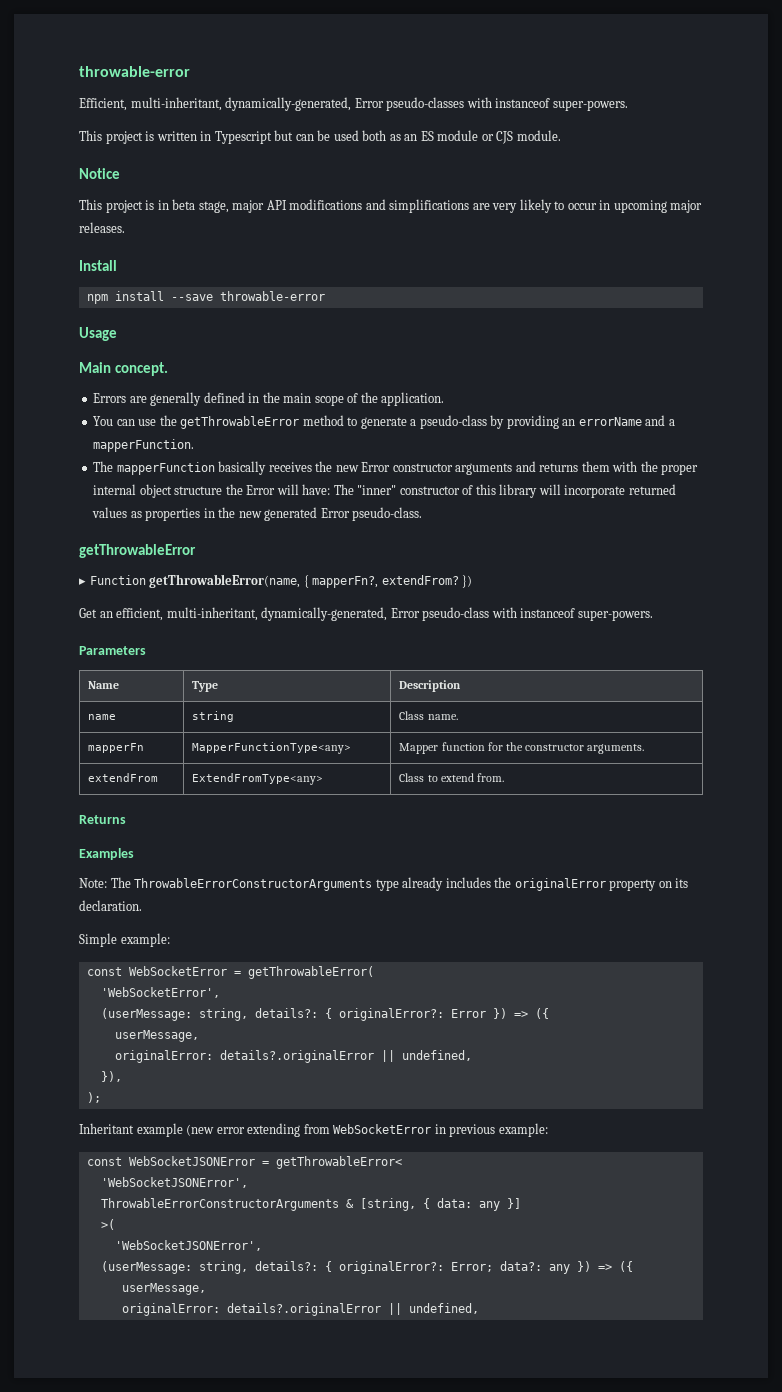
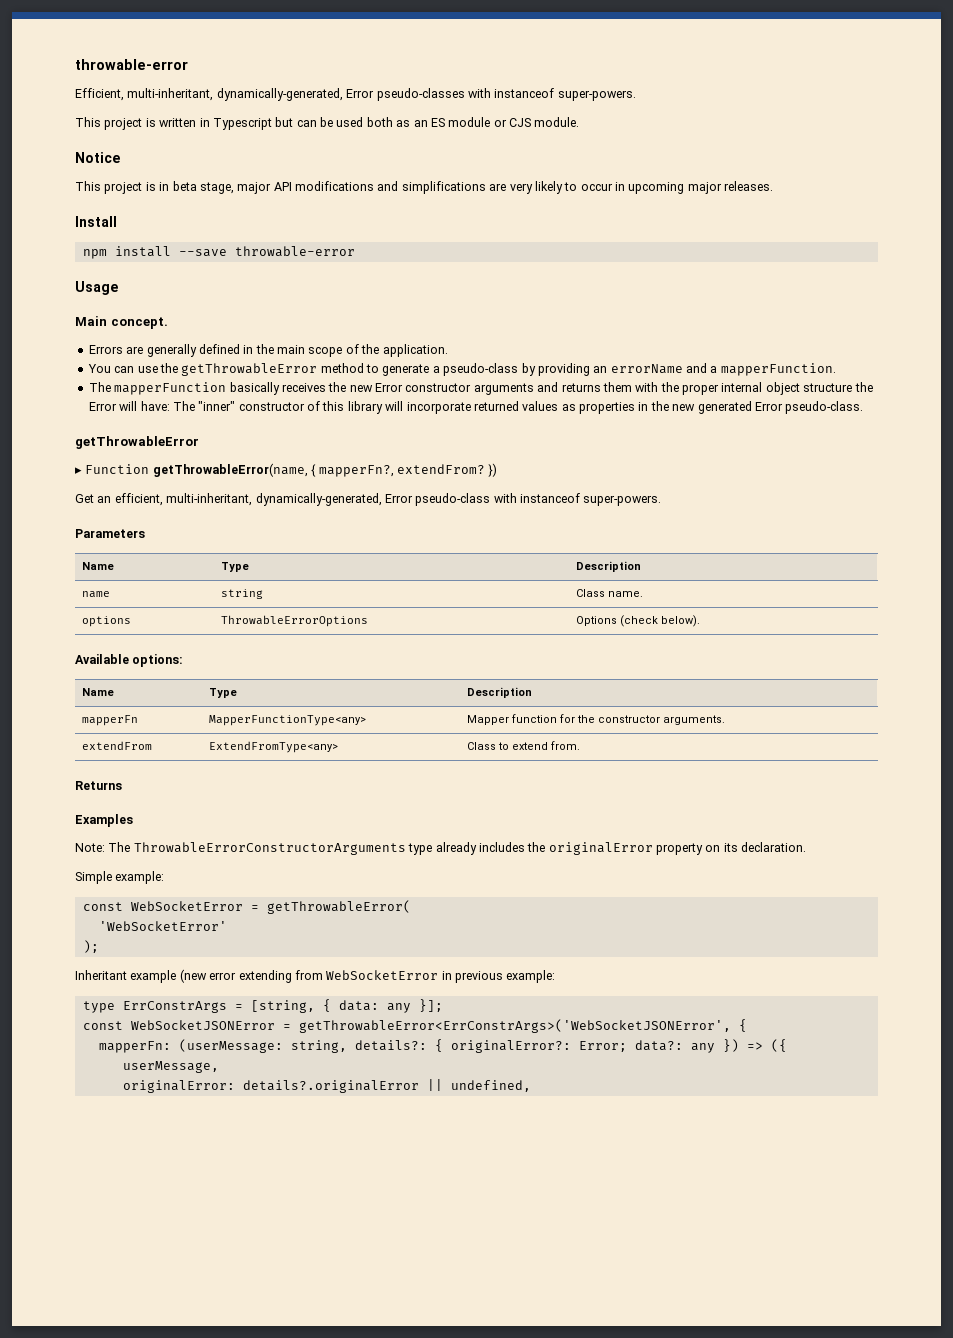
(458, 717) none -> [81,616,131,627] [220,615,368,627] [575,615,700,627] [75,654,184,667] [81,688,114,696] [208,688,237,698] [466,687,532,698] // options | ThrowableErrorOptions | Options (check below). // Available options: // Name | Type | Description
[100,987,220,998] [100,1008,549,1021] [114,1030,199,1042] [114,1050,472,1063] [100,1071,122,1082] 'WebSocketError', // (userMessage: string, details?: { originalError?: Error }) => ({ // userMessage, // originalError: details?.originalError || undefined, // }), -> [98,921,227,931] 'WebSocketError'
[86,1156,402,1169] [100,1177,248,1188] [100,1198,521,1211] [100,1219,115,1230] [114,1240,262,1251] const WebSocketJSONError = getThrowableError< // 'WebSocketJSONError', // ThrowableErrorConstructorArguments & [string, { data: any }] // >( // 'WebSocketJSONError', // -> [82,999,443,1013] [82,1019,747,1033] [98,1041,171,1053] type ErrConstrArgs = [string, { data: any }]; // const WebSocketJSONError = getThrowableError<ErrConstrArgs>('WebSocketJSONError', { // mapperFn:

